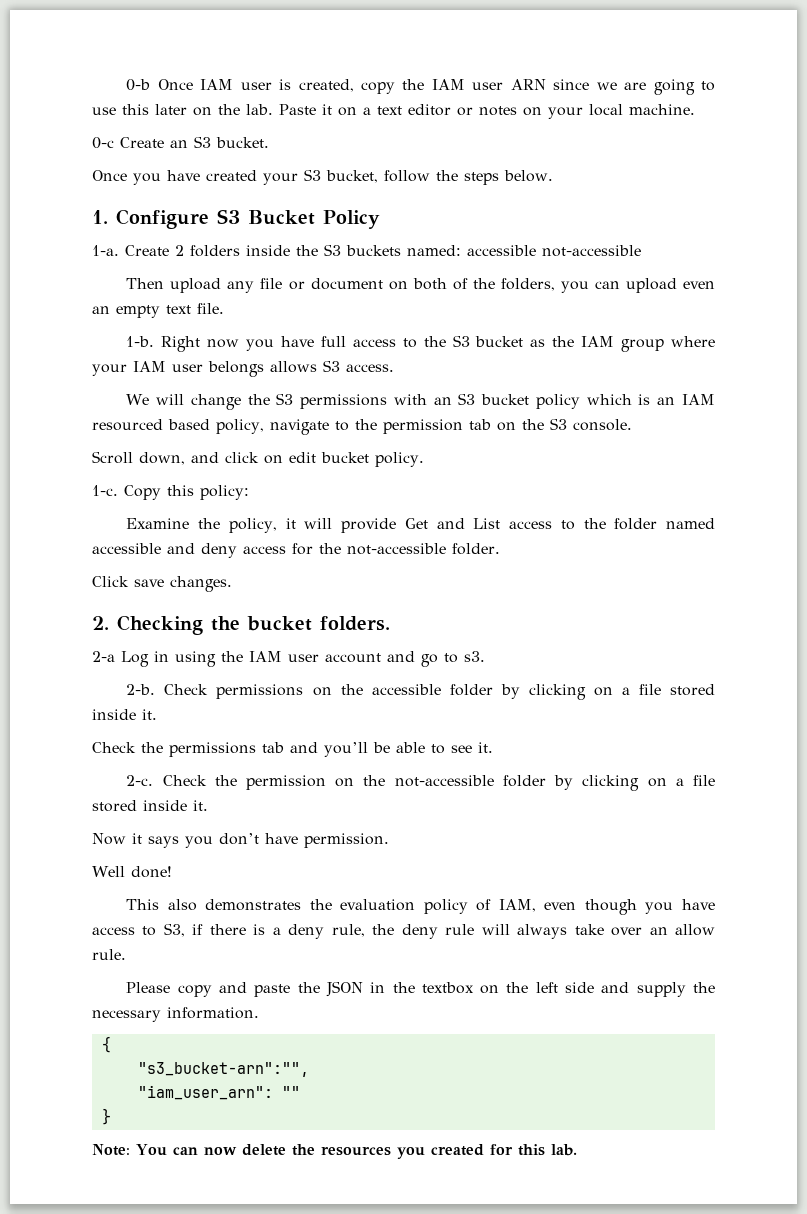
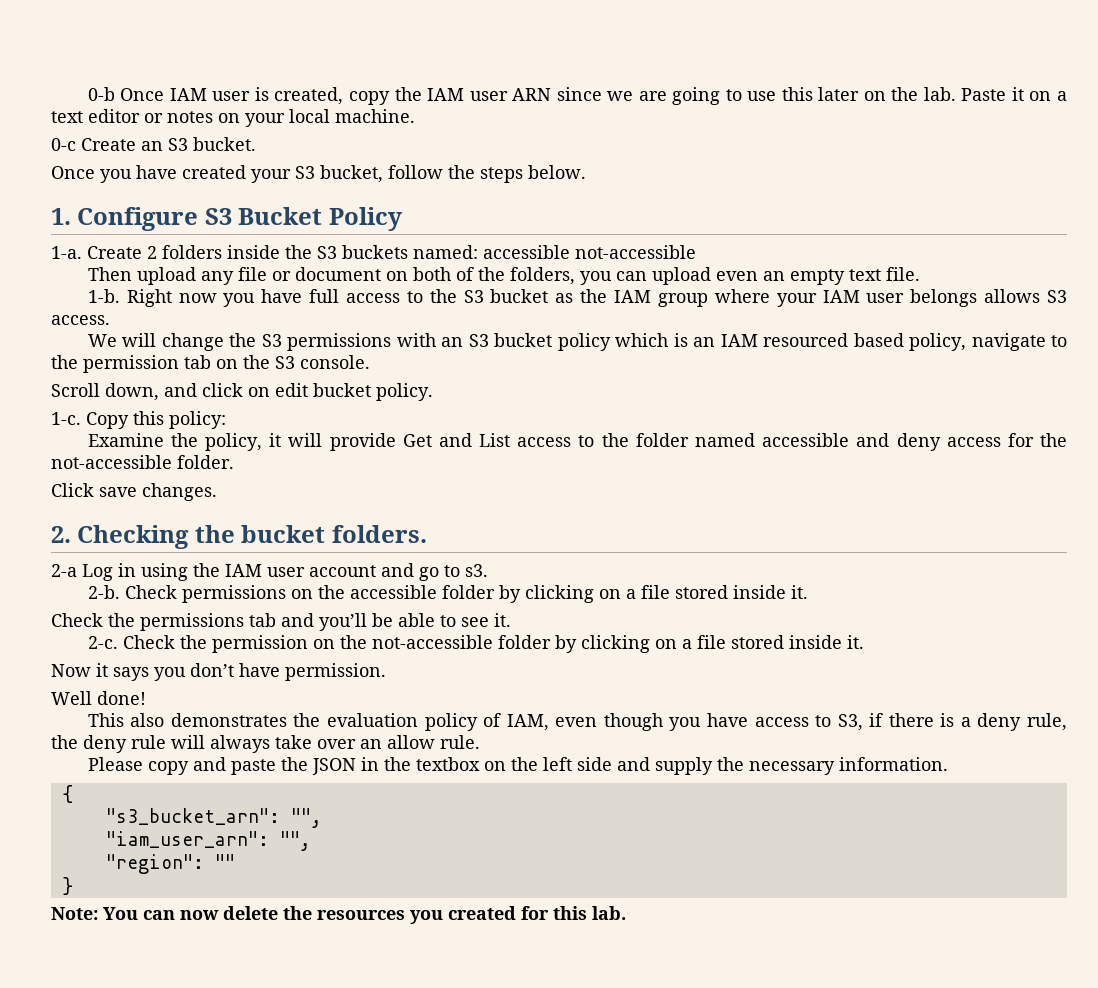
[137,1062,309,1077] "s3_bucket-arn":"", -> [105,808,322,828] "s3_bucket_arn": "",
(273, 1092) none -> [279,831,311,851] [105,854,204,874] "", // "region":

